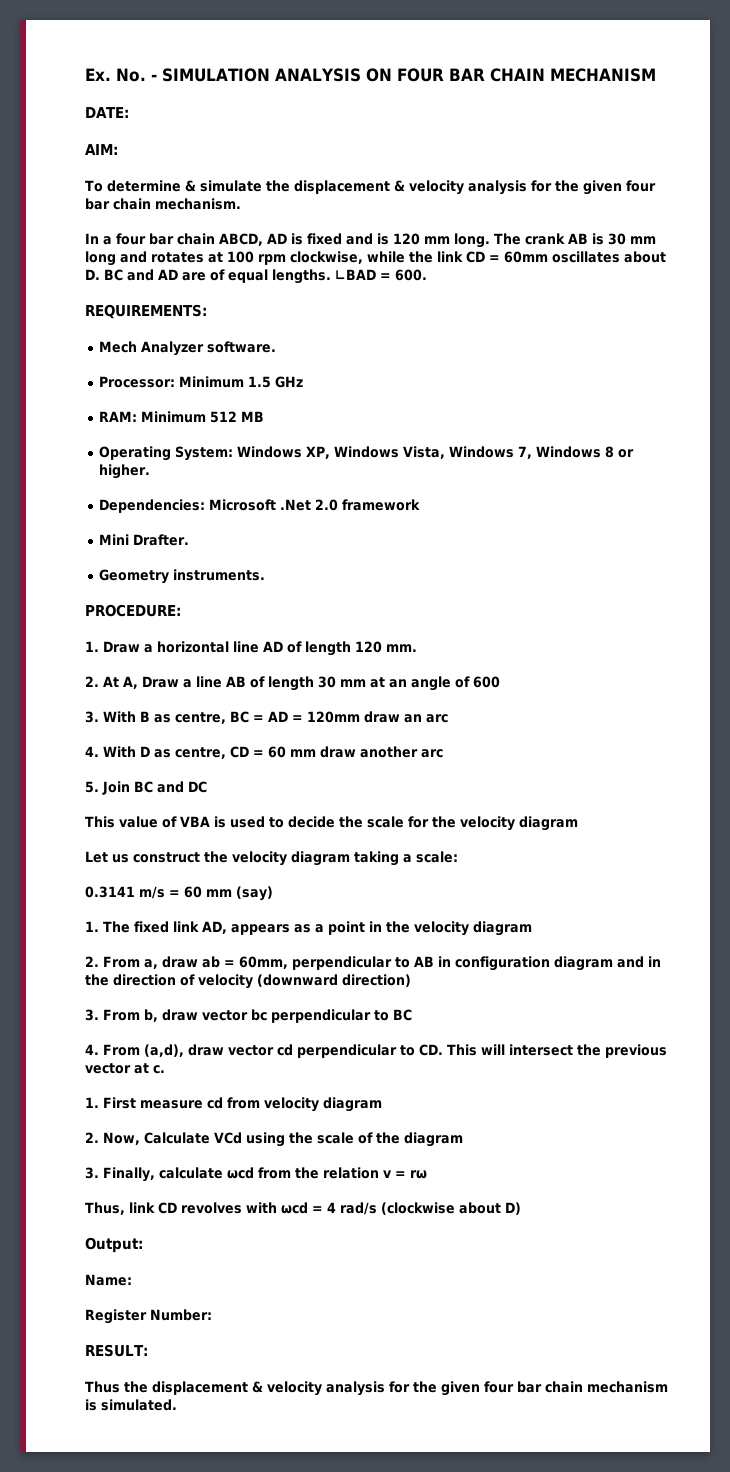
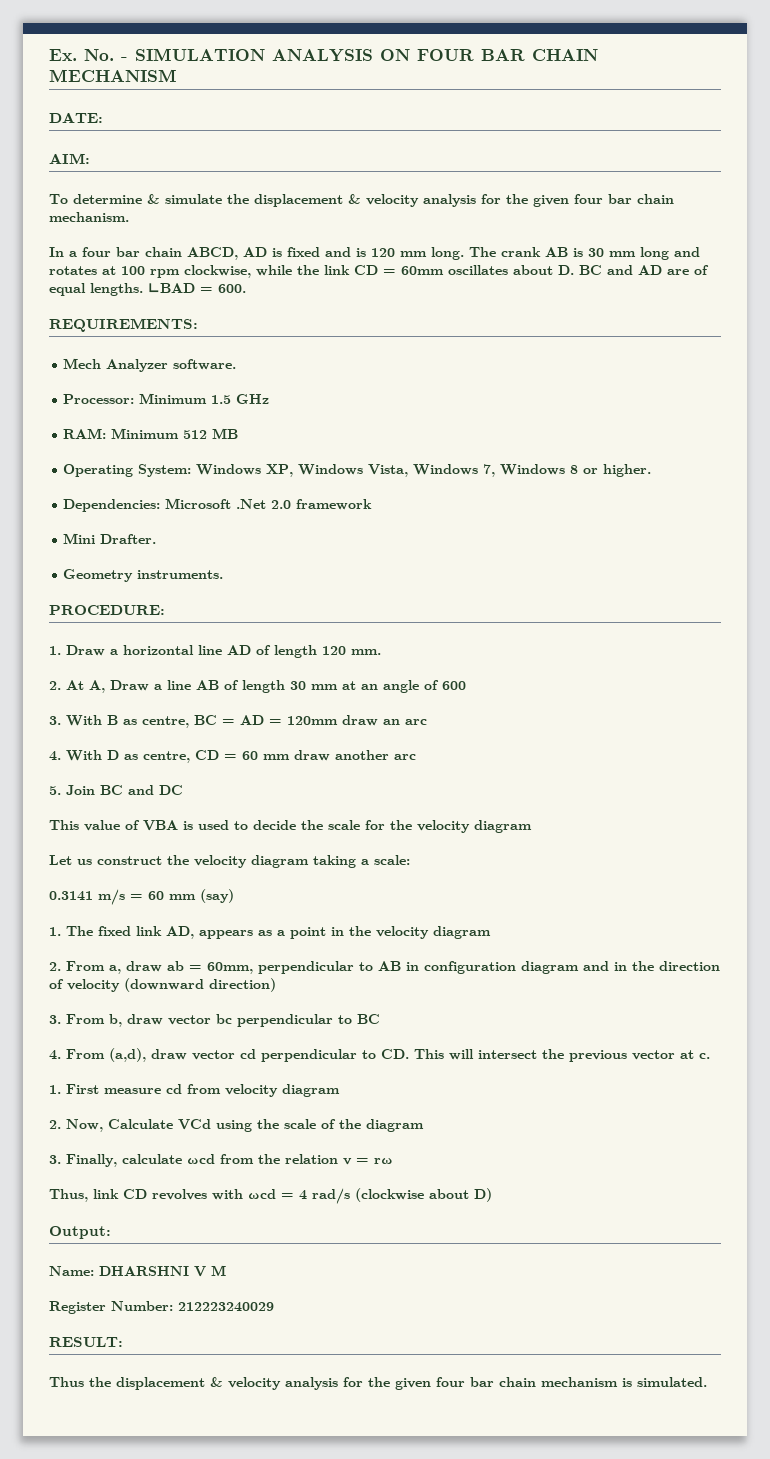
(132, 1280) none -> [99,1265,226,1277] DHARSHNI V M
(212, 1315) none -> [178,1302,274,1312] 212223240029

